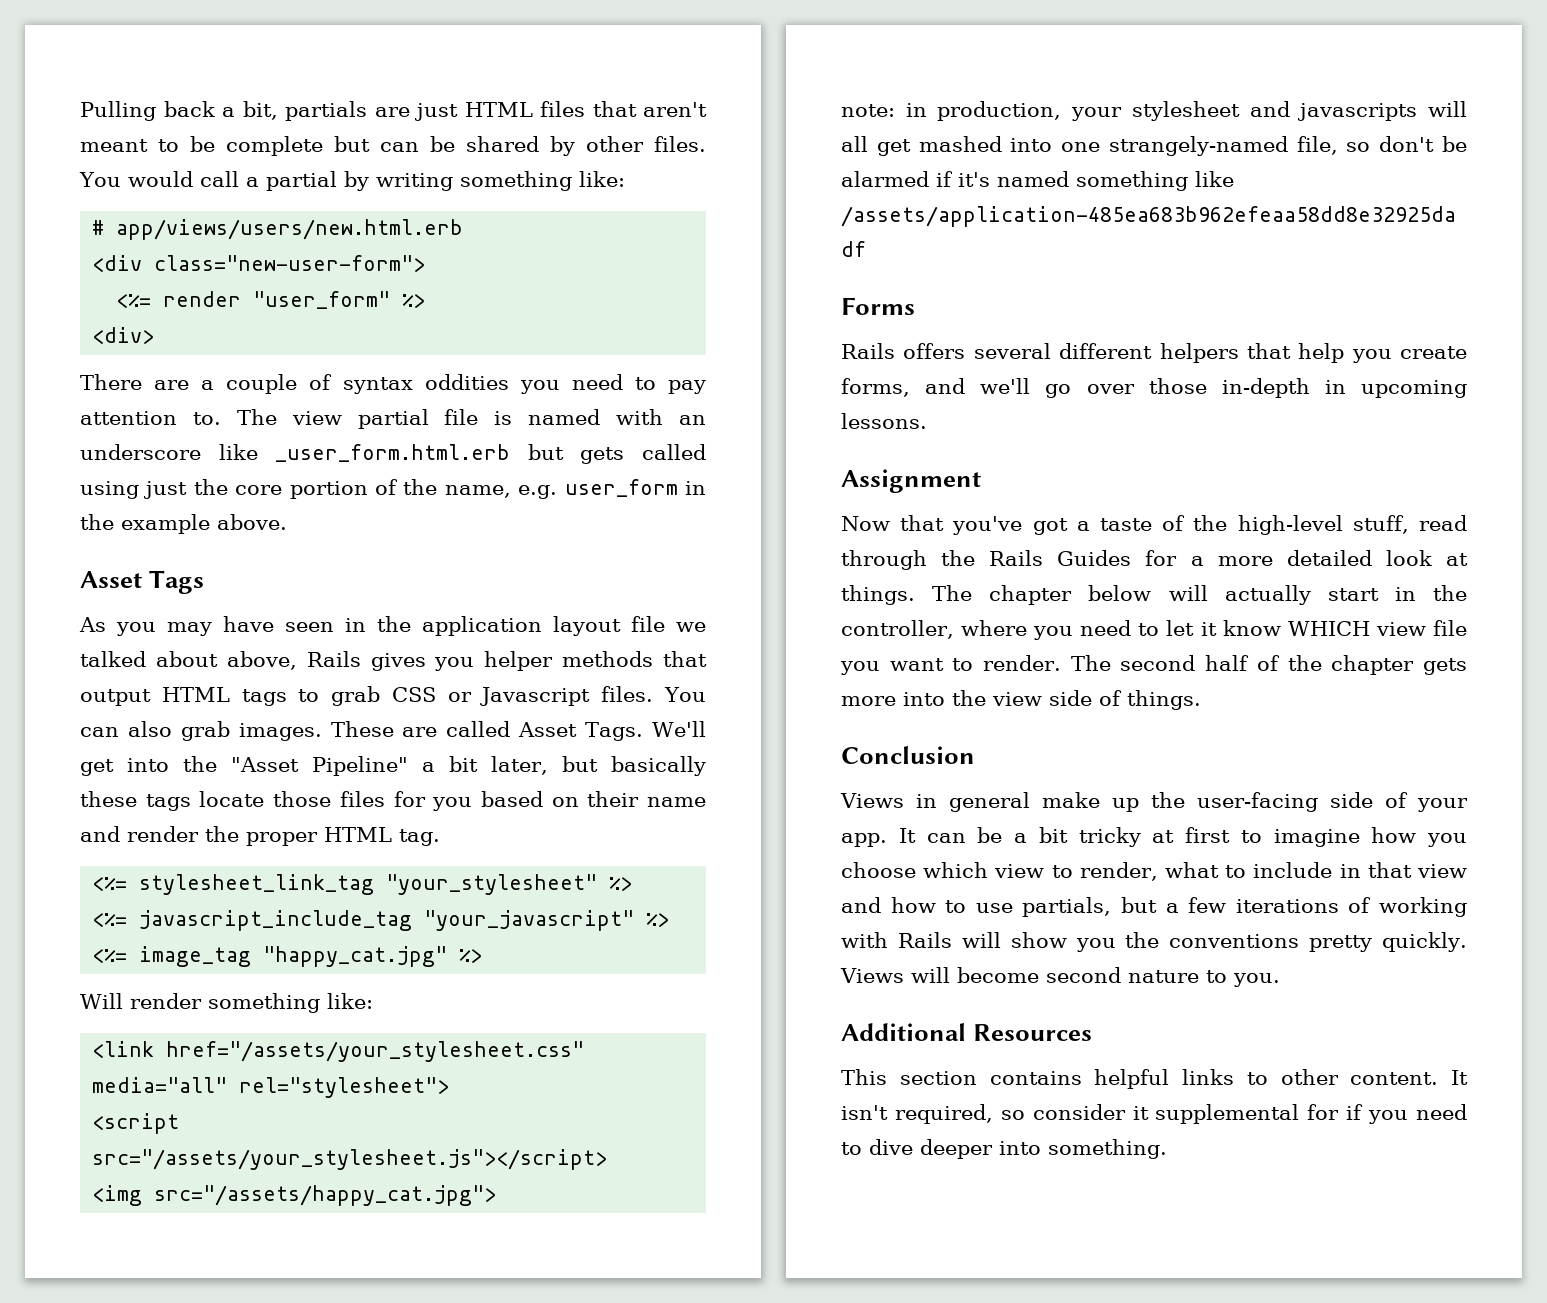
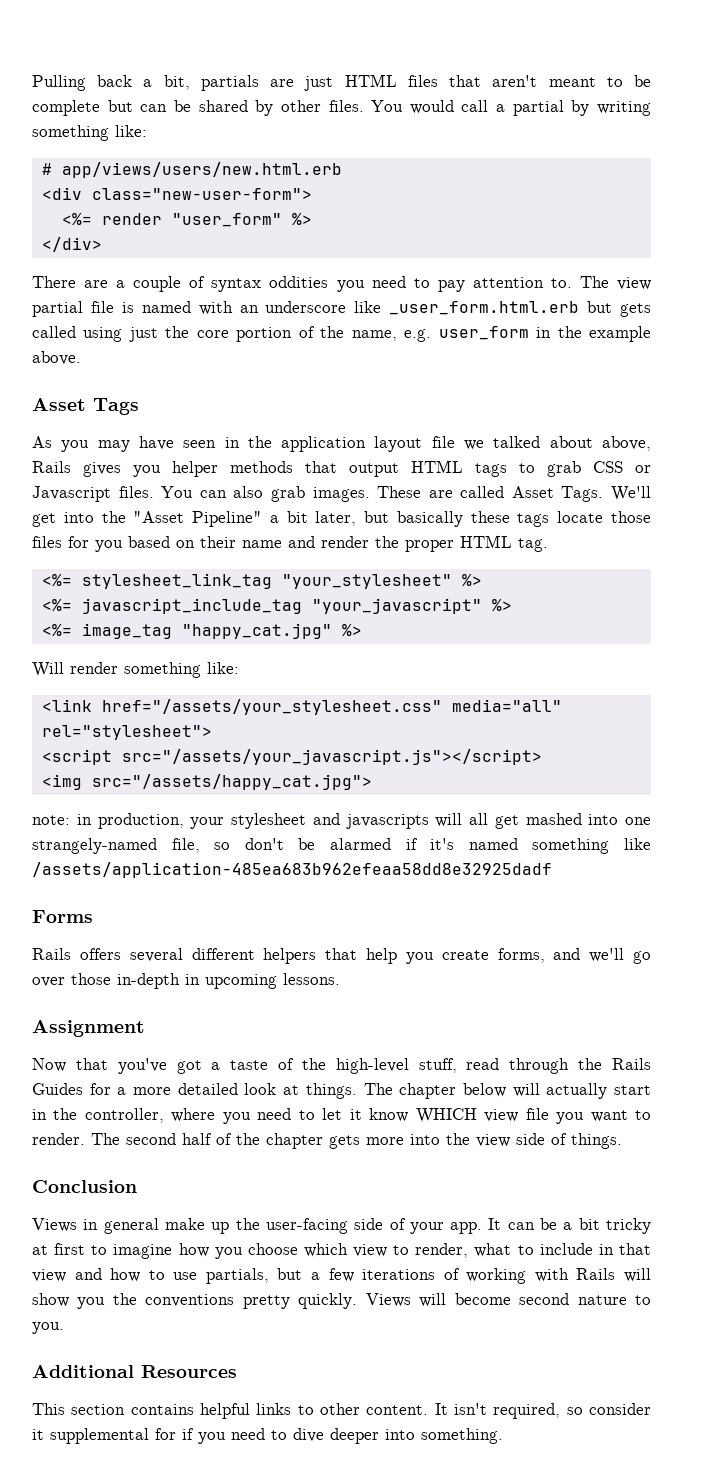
[92,327,155,344] <div> -> [41,237,102,252] </div>
[92,1149,608,1170] src="/assets/your_stylesheet.js"></script> -> [121,749,542,765] src="/assets/your_javascript.js"></script>

